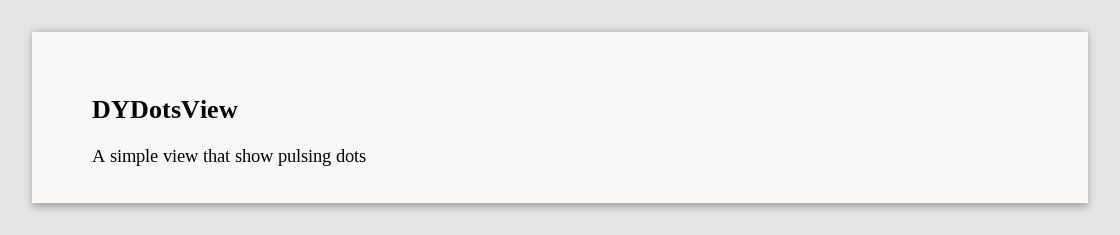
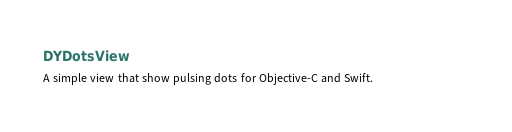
(366, 155) none -> [240,73,374,85] for Objective-C and Swift.

